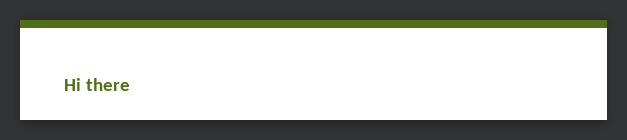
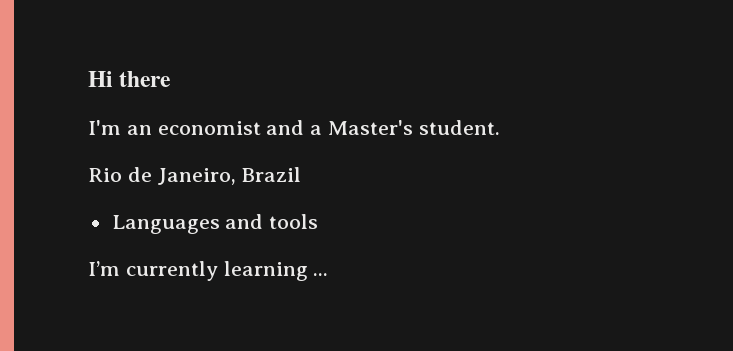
(130, 84) none -> [88,120,500,135] [88,167,302,185] [111,214,319,234] [88,261,329,281] // I'm an economist and a Master's student. // Rio de Janeiro, Brazil // Languages and tools // I’m currently learning ...

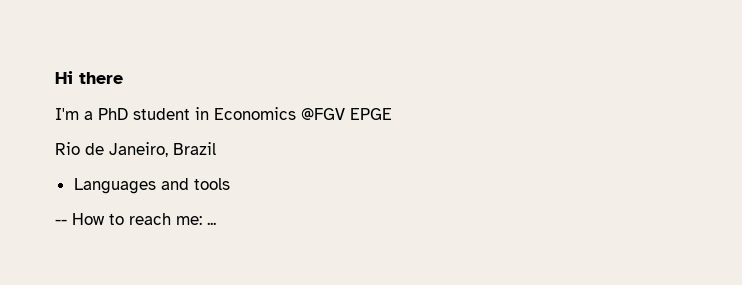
[126,120,500,135] an economist and a Master's student. -> [84,107,392,120] a PhD student in Economics @FGV EPGE
[88,261,308,281] I’m currently learning -> [55,213,202,225] -- How to reach me:

